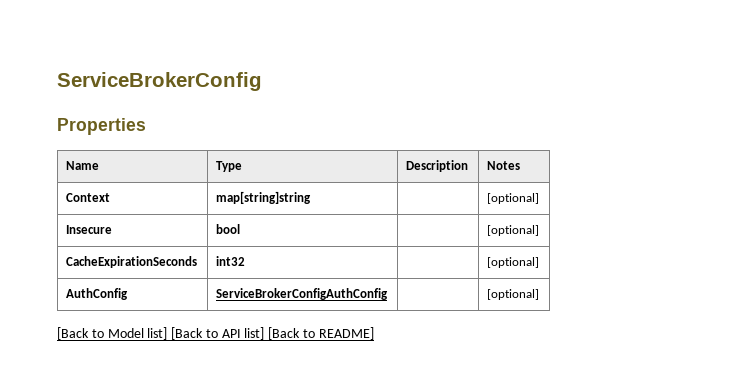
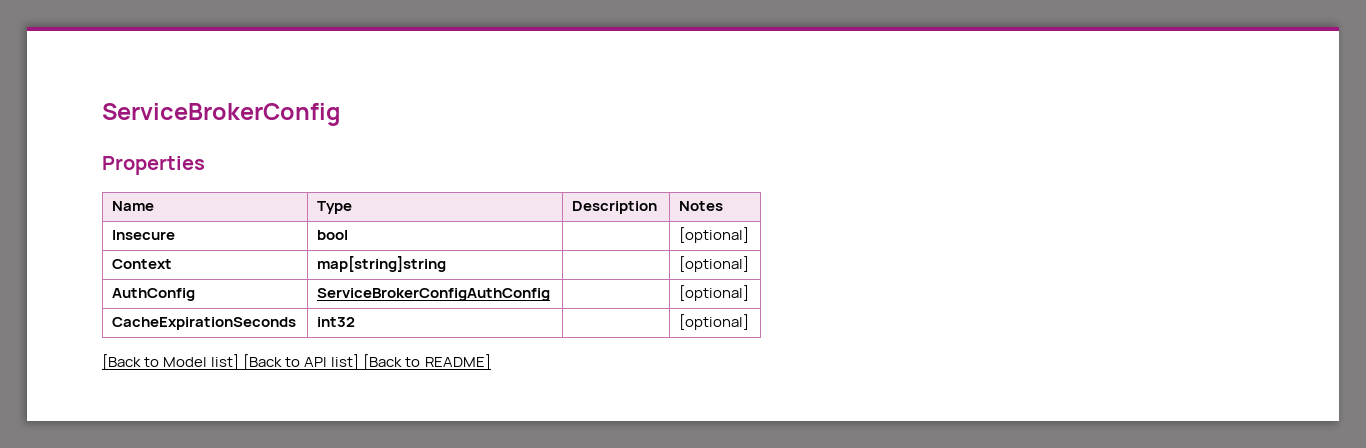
(521, 165) none -> [112,230,176,240] [317,230,349,240] [679,227,750,243] // Insecure | bool | | [optional]
[66,225,113,234] [216,224,241,234] Insecure | bool -> [112,288,196,301] [317,288,551,301] AuthConfig | ServiceBrokerConfigAuthConfig
[66,288,129,300] [216,288,389,300] [487,289,540,300] // AuthConfig | ServiceBrokerConfigAuthConfig | | [optional] -> (750, 322) none

